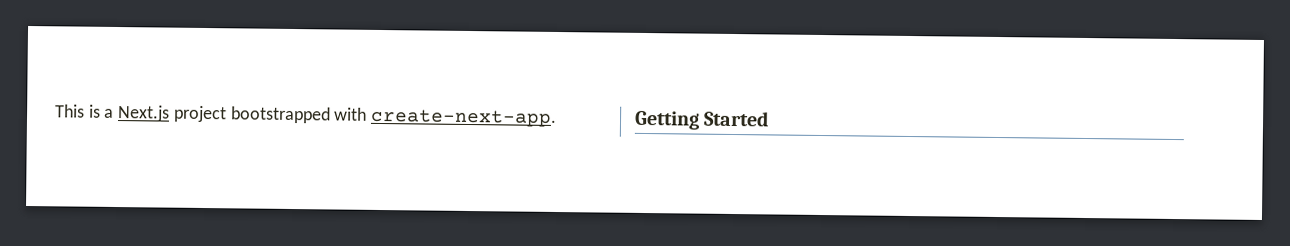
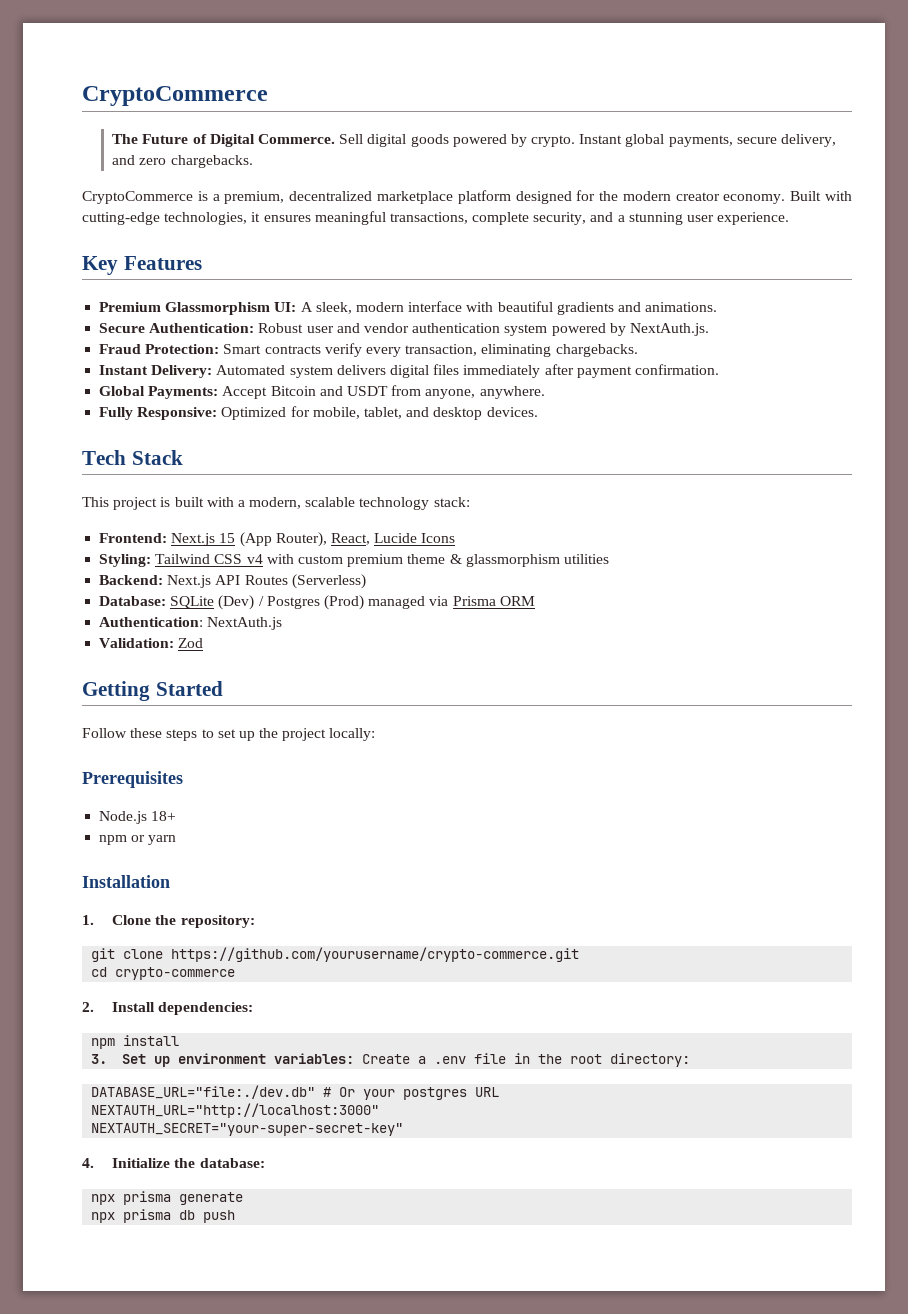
[55,104,558,128] [634,110,770,130] This is a Next.js project bootstrapped with create-next-app. // Getting Started -> [82,86,268,106] [112,134,837,147] [112,155,253,168] [82,190,853,204] [82,211,790,225] [82,256,202,275] [99,301,718,315] [99,323,709,336] [99,343,638,357] [99,364,719,378] [99,385,545,399] [99,406,538,420] [82,450,183,465] [82,497,470,510] [99,532,456,547] [99,554,609,567] [99,574,366,589] [99,595,535,610] [99,617,283,630] [99,638,204,648] [82,681,223,701] [82,728,376,741] [82,771,183,788] [99,811,177,824] [99,835,177,845] [82,875,170,888] [82,915,255,928] [91,947,580,962] [91,967,236,980] [82,1002,254,1015] [91,1035,180,1049] [91,1053,690,1067] [91,1085,500,1100] [91,1103,380,1118] [91,1123,404,1136] [82,1158,265,1168] [91,1191,244,1205] [91,1209,236,1223] CryptoCommerce // The Future of Digital Commerce. Sell digital goods powered by crypto. Instant global payments, secure delivery, and zero chargebacks. // CryptoCommerce is a premium, decentralized marketplace platform designed for the modern creator economy. Built with cutting-edge technologies, it ensures meaningful transactions, complete security, and a stunning user experience. // Key Features // Premium Glassmorphism UI: A sleek, modern interface with beautiful gradients and animations. // Secure Authentication: Robust user and vendor authentication system powered by NextAuth.js. // Fraud Protection: Smart contracts verify every transaction, eliminating chargebacks. // Instant Delivery: Automated system delivers digital files immediately after payment confirmation. // Global Payments: Accept Bitcoin and USDT from anyone, anywhere. // Fully Responsive: Optimized for mobile, tablet, and desktop devices. // Tech Stack // This project is built with a modern, scalable technology stack: // Frontend: Next.js 15 (App Router), React, Lucide Icons // Styling: Tailwind CSS v4 with custom premium theme & glassmorphism utilities // Backend: Next.js API Routes (Serverless) // Database: SQLite (Dev) / Postgres (Prod) managed via Prisma ORM // Authentication: NextAuth.js // Validation: Zod // Getting Started // Follow these steps to set up the project locally: // Prerequisites // Node.js 18+ // npm or yarn // Installation // 1. Clone the repository: // git clone https://github.com/yourusername/crypto-commerce.git // cd crypto-commerce // 2. Install dependencies: // npm install // 3. Set up environment variables: Create a .env file in the root directory: // DATABASE_URL="file:./dev.db" # Or your postgres URL // NEXTAUTH_URL="http://localhost:3000" // NEXTAUTH_SECRET="your-super-secret-key" // 4. Initialize the database: // npx prisma generate // npx prisma db push

